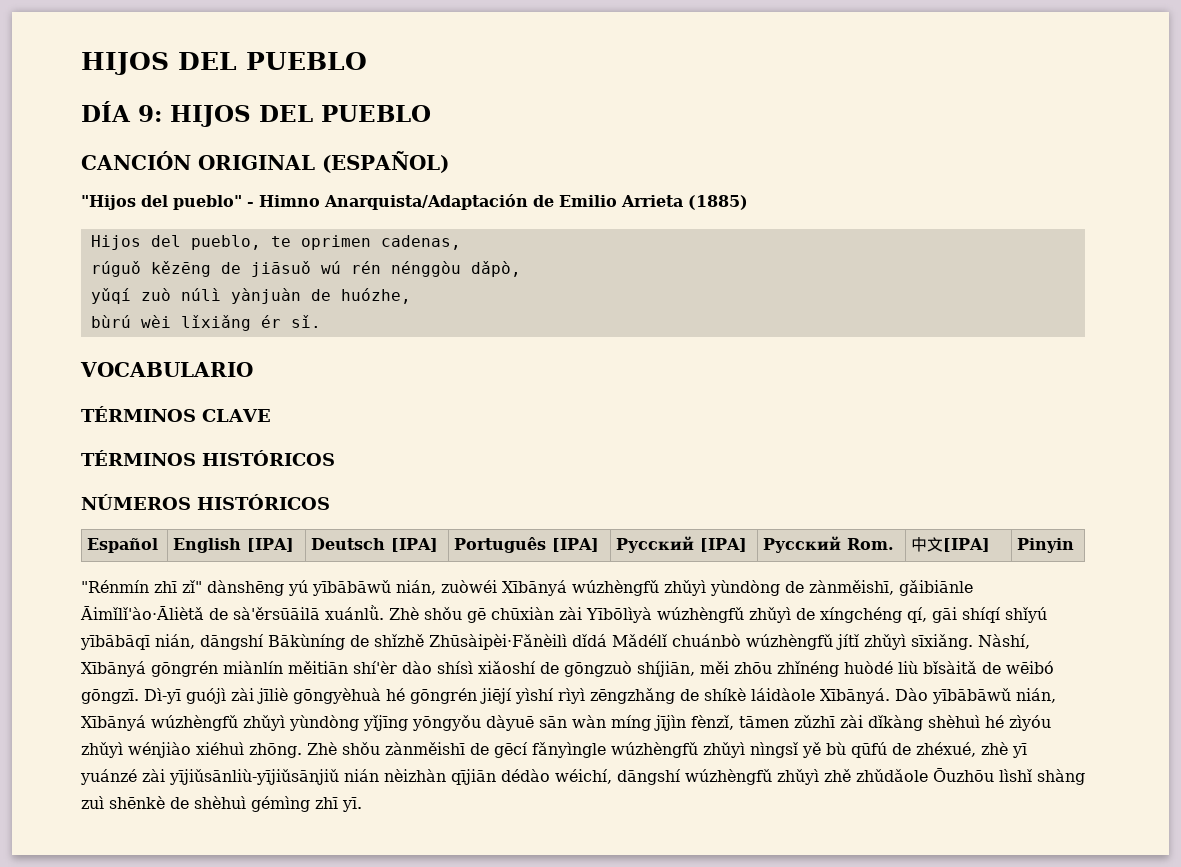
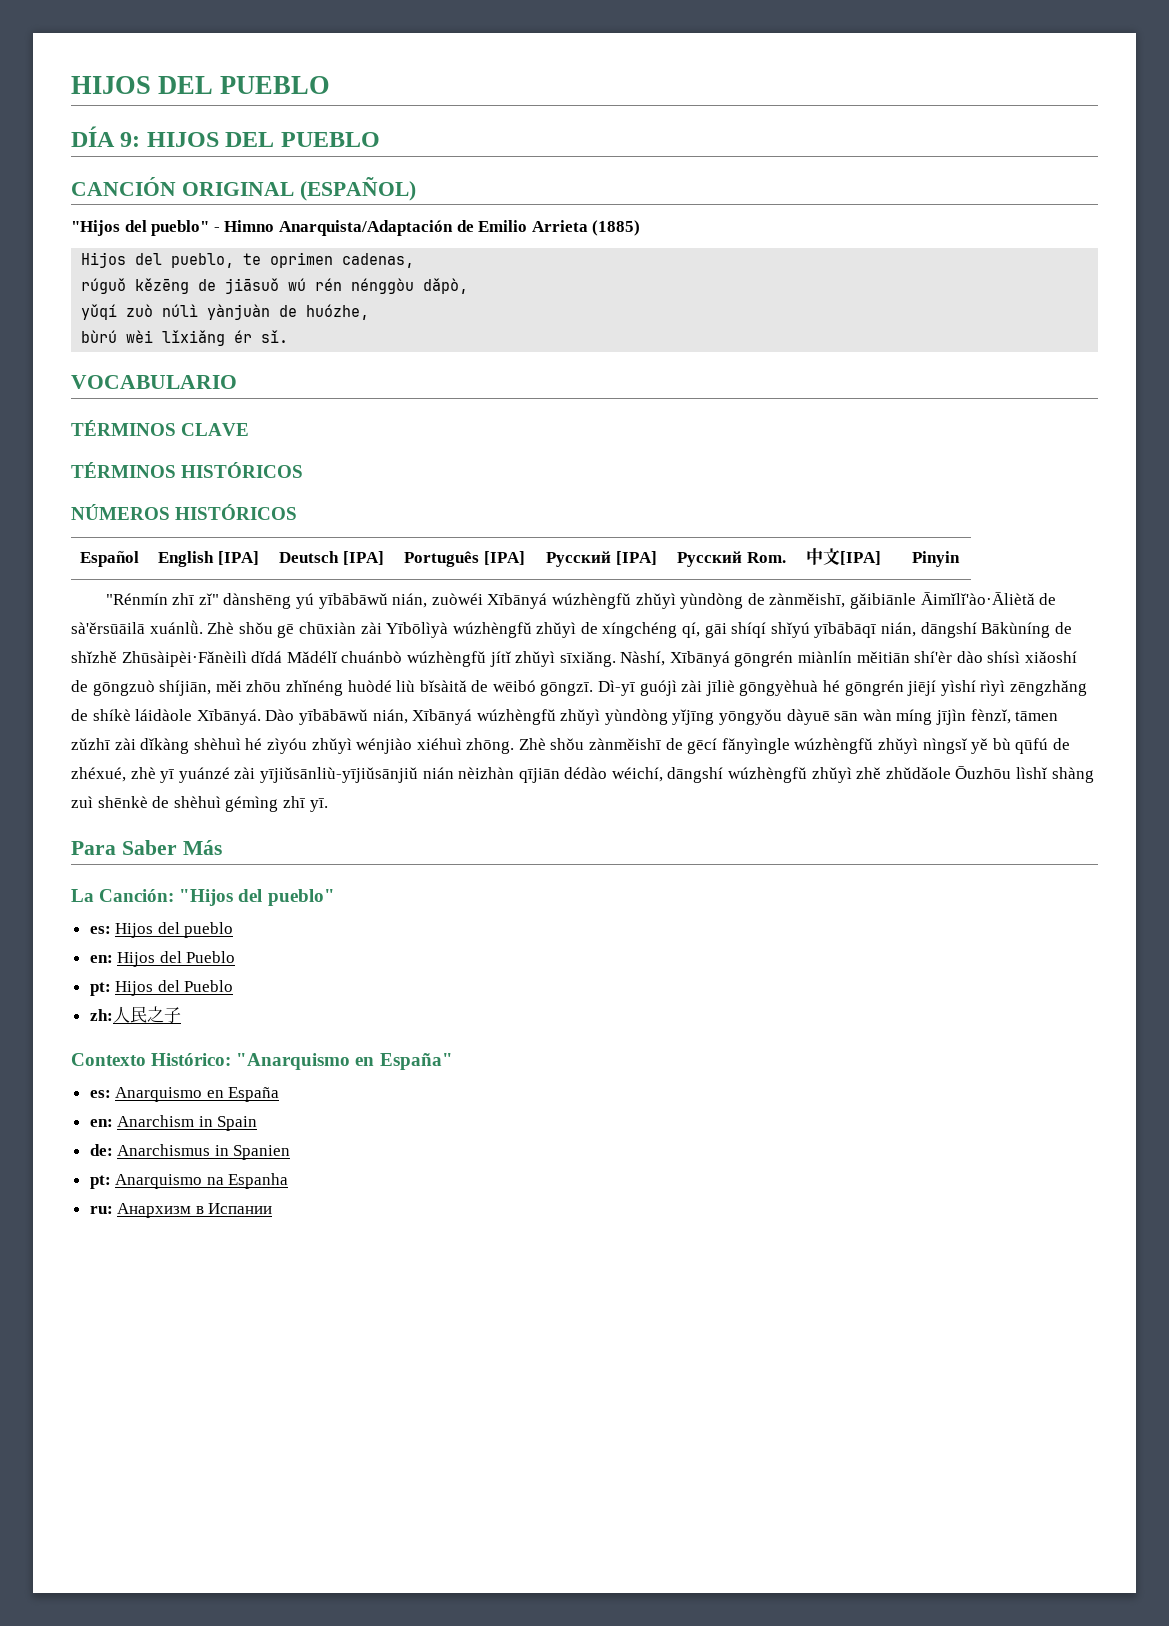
(362, 804) none -> [71,840,222,855] [71,889,335,906] [89,922,234,938] [89,951,236,967] [89,980,234,996] [89,1006,181,1023] [71,1053,453,1070] [89,1087,280,1102] [89,1115,258,1131] [89,1144,291,1160] [89,1173,289,1189] [89,1203,273,1218] // Para Saber Más // La Canción: "Hijos del pueblo" // es: Hijos del pueblo // en: Hijos del Pueblo // pt: Hijos del Pueblo // zh:人民之子 // Contexto Histórico: "Anarquismo en España" // es: Anarquismo en España // en: Anarchism in Spain // de: Anarchismus in Spanien // pt: Anarquismo na Espanha // ru: Анархизм в Испании

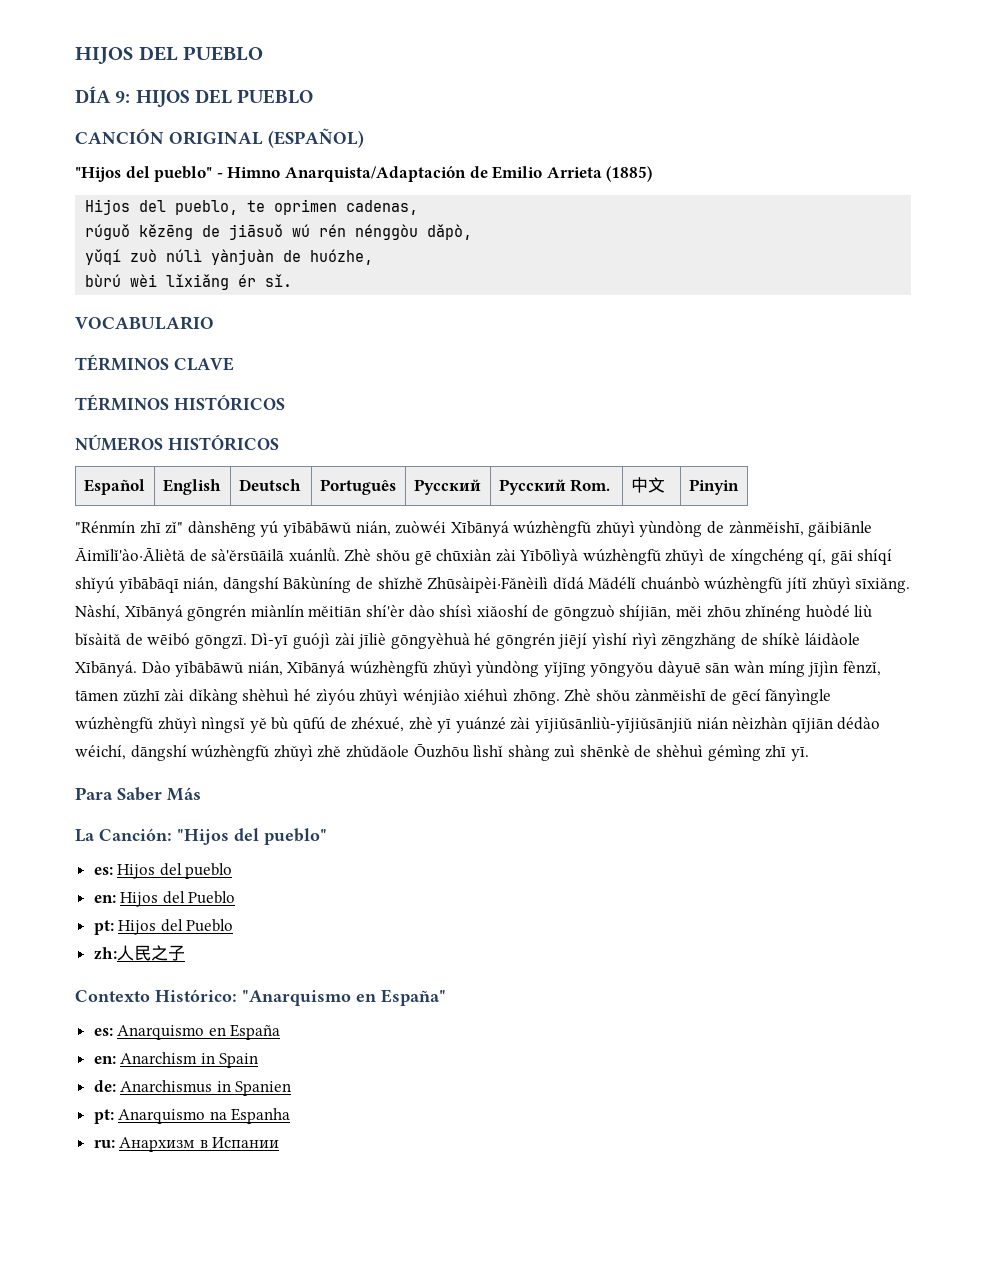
[217,551,259,565] [IPA] -> (221, 487) none
[342,551,384,565] [IPA] -> (301, 485) none
[483,551,525,565] [546,551,657,567] [IPA] | Русский [IPA] -> [413,479,481,495] | Русский
[840,551,882,565] [IPA] -> (665, 485) none

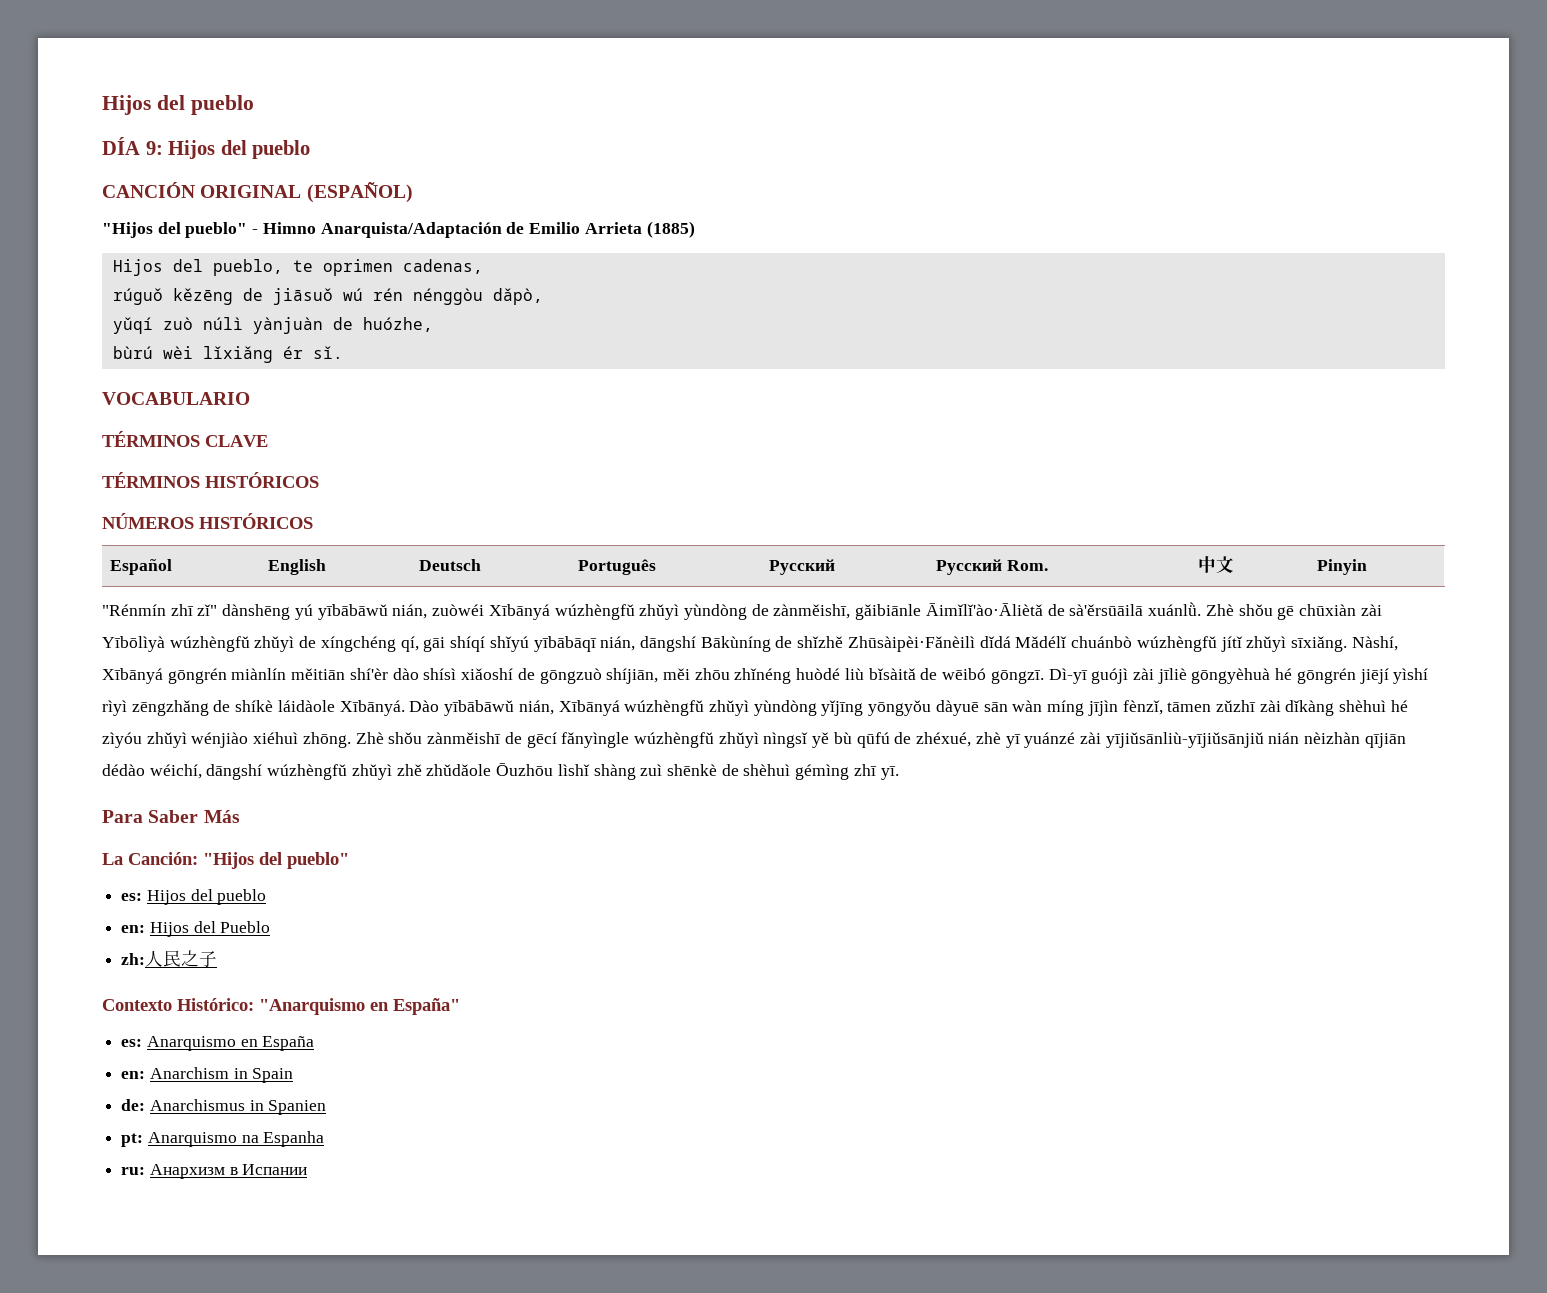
[75,46,264,64] HIJOS DEL PUEBLO -> [102,95,254,115] Hijos del pueblo
[135,89,314,107] HIJOS DEL PUEBLO -> [168,140,311,159] Hijos del pueblo
[93,919,234,935] // pt: Hijos del Pueblo -> (271, 927) none

